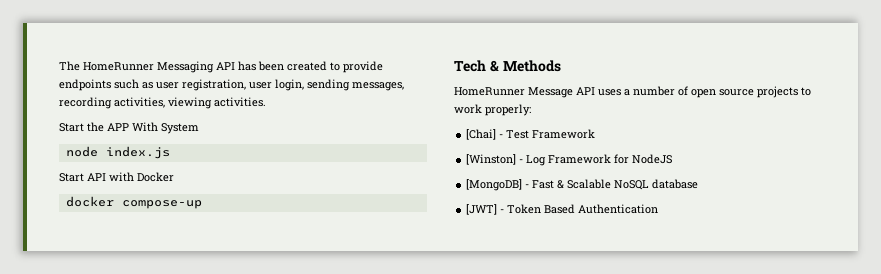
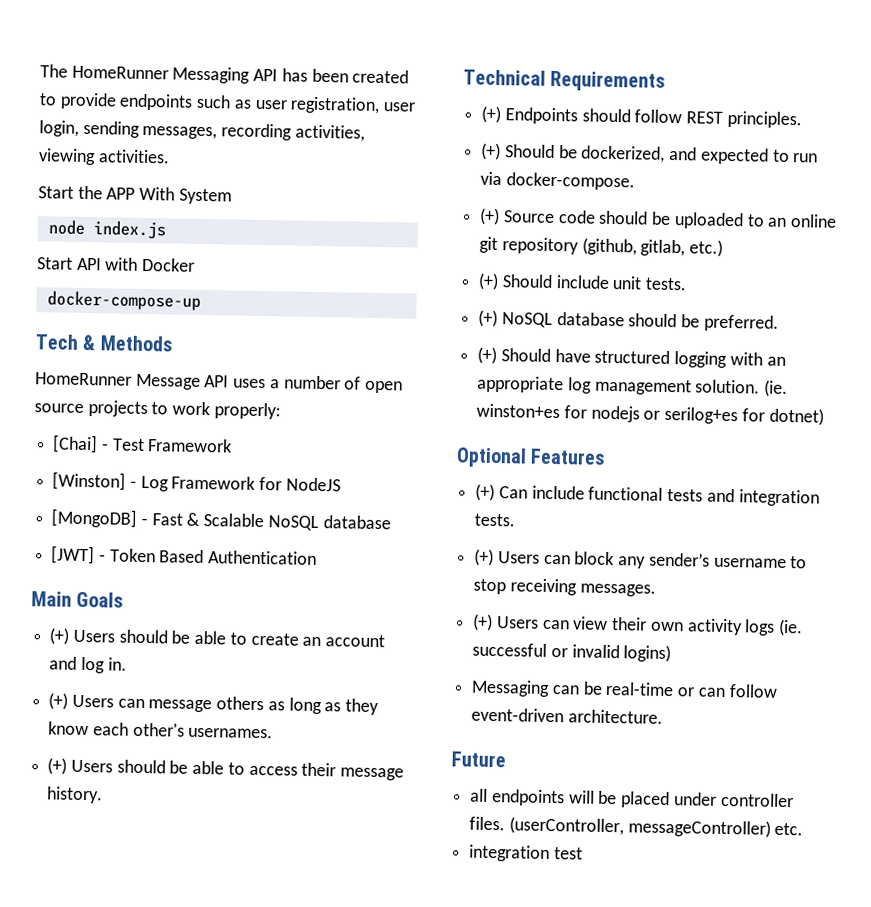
[65,196,202,209] docker compose-up -> [46,290,201,311] docker-compose-up
(659, 209) none -> [31,591,125,608] [49,627,386,648] [49,656,127,674] [48,692,380,716] [48,721,274,739] [47,757,405,781] [46,786,104,804] [463,69,667,92] [481,105,802,129] [481,142,819,165] [480,171,635,191] [479,207,838,230] [479,236,724,257] [478,272,688,291] [478,309,779,332] [477,346,786,368] [477,375,789,398] [476,403,824,426] [456,447,607,468] [475,483,820,507] [474,513,516,527] [474,548,808,569] [473,578,656,597] [472,613,804,637] [472,642,672,663] [471,679,778,698] [471,707,663,724] [451,751,506,768] [470,788,794,809] [469,816,804,838] [469,844,583,863] // Main Goals // (+) Users should be able to create an account and log in. // (+) Users can message others as long as they know each other's usernames. // (+) Users should be able to access their message history. // Technical Requirements // (+) Endpoints should follow REST principles. // (+) Should be dockerized, and expected to run via docker-compose. // (+) Source code should be uploaded to an online git repository (github, gitlab, etc.) // (+) Should include unit tests. // (+) NoSQL database should be preferred. // (+) Should have structured logging with an appropriate log management solution. (ie. winston+es for nodejs or serilog+es for dotnet) // Optional Features // (+) Can include functional tests and integration tests. // (+) Users can block any sender’s username to stop receiving messages. // (+) Users can view their own activity logs (ie. successful or invalid logins) // Messaging can be real-time or can follow event-driven architecture. // Future // all endpoints will be placed under controller files. (userController, messageController) etc. // integration test

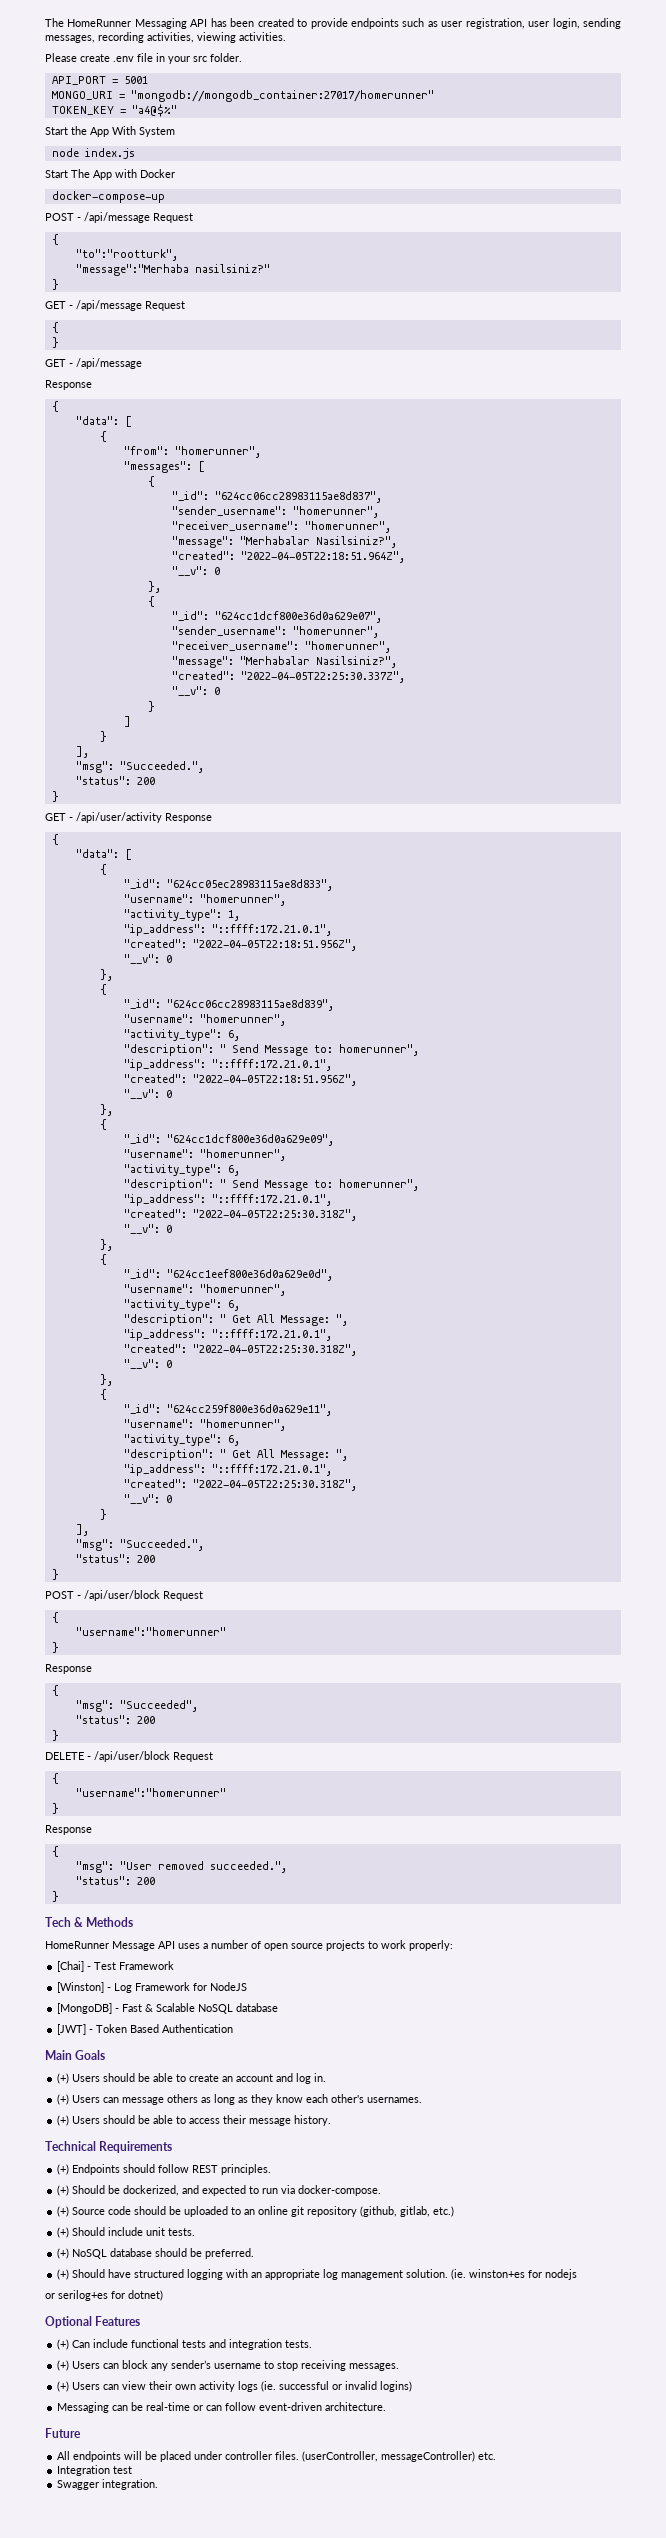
(170, 156) none -> [45,53,242,64] [51,76,148,85] [51,90,434,102] [51,104,177,117] // Please create .env file in your src folder. // API_PORT = 5001 // MONGO_URI = "mongodb://mongodb_container:27017/homerunner" // TOKEN_KEY = "a4@$%"
[106,187,136,200] APP -> [90,127,109,137] App
[76,257,102,271] API -> [71,169,112,180] The App
(201, 300) none -> [45,212,193,223] [51,234,59,245] [75,249,178,261] [75,264,270,276] [51,279,59,290] [45,300,185,311] [51,322,59,333] [51,337,59,348] [45,358,142,369] [45,380,92,390] [51,401,59,412] [75,416,132,427] [99,431,107,442] [123,446,261,458] [123,461,205,473] [147,476,155,487] [171,491,382,503] [171,506,379,518] [171,521,391,533] [171,536,397,548] [171,551,405,563] [171,566,220,576] [147,581,161,593] [147,596,155,607] [171,611,382,623] [171,626,379,638] [171,641,391,653] [171,656,397,668] [171,671,405,683] [171,686,220,696] [147,701,155,712] [123,716,131,727] [99,731,107,742] [75,746,89,758] [75,761,204,773] [75,776,155,785] [51,791,59,802] [45,812,212,823] [51,834,59,845] [75,849,132,860] [99,864,107,875] [123,879,333,891] [123,894,286,906] [123,909,240,921] [123,924,332,936] [123,939,357,951] [123,954,172,964] [99,969,113,981] [99,984,107,995] [123,999,334,1011] [123,1014,286,1026] [123,1029,240,1041] [123,1044,419,1056] [123,1059,332,1071] [123,1074,357,1086] [123,1089,172,1099] [99,1104,113,1116] [99,1119,107,1130] [123,1134,334,1146] [123,1149,286,1161] [123,1164,240,1176] [123,1179,419,1191] [123,1194,332,1206] [123,1209,357,1221] [123,1224,172,1234] [99,1239,113,1251] [99,1254,107,1265] [123,1269,333,1281] [123,1284,286,1296] [123,1299,240,1311] [123,1314,348,1326] [123,1329,332,1341] [123,1344,357,1356] [123,1359,172,1369] [99,1374,113,1386] [99,1389,107,1400] [123,1404,332,1416] [123,1419,286,1431] [123,1434,240,1446] [123,1449,348,1461] [123,1464,332,1476] [123,1479,357,1491] [123,1494,172,1504] [99,1509,107,1520] [75,1524,89,1536] [75,1539,204,1551] [75,1554,155,1563] [51,1569,59,1580] [45,1590,203,1601] [51,1612,59,1623] [75,1627,226,1636] [51,1642,59,1653] [45,1664,92,1674] [51,1685,59,1696] [75,1700,198,1712] [75,1715,155,1724] [51,1730,59,1741] [45,1751,213,1762] [51,1773,59,1784] [75,1788,226,1797] [51,1803,59,1814] [45,1825,92,1835] [51,1846,59,1857] [75,1861,287,1873] [75,1876,155,1885] [51,1891,59,1902] // POST - /api/message Request // { // "to":"rootturk", // "message":"Merhaba nasilsiniz?" // } // GET - /api/message Request // { // } // GET - /api/message // Response // { // "data": [ // { // "from": "homerunner", // "messages": [ // { // "_id": "624cc06cc28983115ae8d837", // "sender_username": "homerunner", // "receiver_username": "homerunner", // "message": "Merhabalar Nasilsiniz?", // "created": "2022-04-05T22:18:51.964Z", // "__v": 0 // }, // { // "_id": "624cc1dcf800e36d0a629e07", // "sender_username": "homerunner", // "receiver_username": "homerunner", // "message": "Merhabalar Nasilsiniz?", // "created": "2022-04-05T22:25:30.337Z", // "__v": 0 // } // ] // } // ], // "msg": "Succeeded.", // "status": 200 // } // GET - /api/user/activity Response // { // "data": [ // { // "_id": "624cc05ec28983115ae8d833", // "username": "homerunner", // "activity_type": 1, // "ip_address": "::ffff:172.21.0.1", // "created": "2022-04-05T22:18:51.956Z", // "__v": 0 // }, // { // "_id": "624cc06cc28983115ae8d839", // "username": "homerunner", // "activity_type": 6, // "description": " Send Message to: homerunner", // "ip_address": "::ffff:172.21.0.1", // "created": "2022-04-05T22:18:51.956Z", // "__v": 0 // }, // { // "_id": "624cc1dcf800e36d0a629e09", // "username": "homerunner", // "activity_type": 6, // "description": " Send Message to: homerunner", // "ip_address": "::ffff:172.21.0.1", // "created": "2022-04-05T22:25:30.318Z", // "__v": 0 // }, // { // "_id": "624cc1eef800e36d0a629e0d", // "username": "homerunner", // "activity_type": 6, // "description": " Get All Message: ", // "ip_address": "::ffff:172.21.0.1", // "created": "2022-04-05T22:25:30.318Z", // "__v": 0 // }, // { // "_id": "624cc259f800e36d0a629e11", // "username": "homerunner", // "activity_type": 6, // "description": " Get All Message: ", // "ip_address": "::ffff:172.21.0.1", // "created": "2022-04-05T22:25:30.318Z", // "__v": 0 // } // ], // "msg": "Succeeded.", // "status": 200 // } // POST - /api/user/block Request // { // "username":"homerunner" // } // Response // { // "msg": "Succeeded", // "status": 200 // } // DELETE - /api/user/block Request // { // "username":"homerunner" // } // Response // { // "msg": "User removed succeeded.", // "status": 200 // }
(640, 414) none -> (578, 2274) //
[470,788,489,802] all -> [57,2451,71,2460] All
[469,844,551,863] integration -> [57,2465,111,2476] Integration
(583, 853) none -> [57,2479,159,2490] // Swagger integration.

